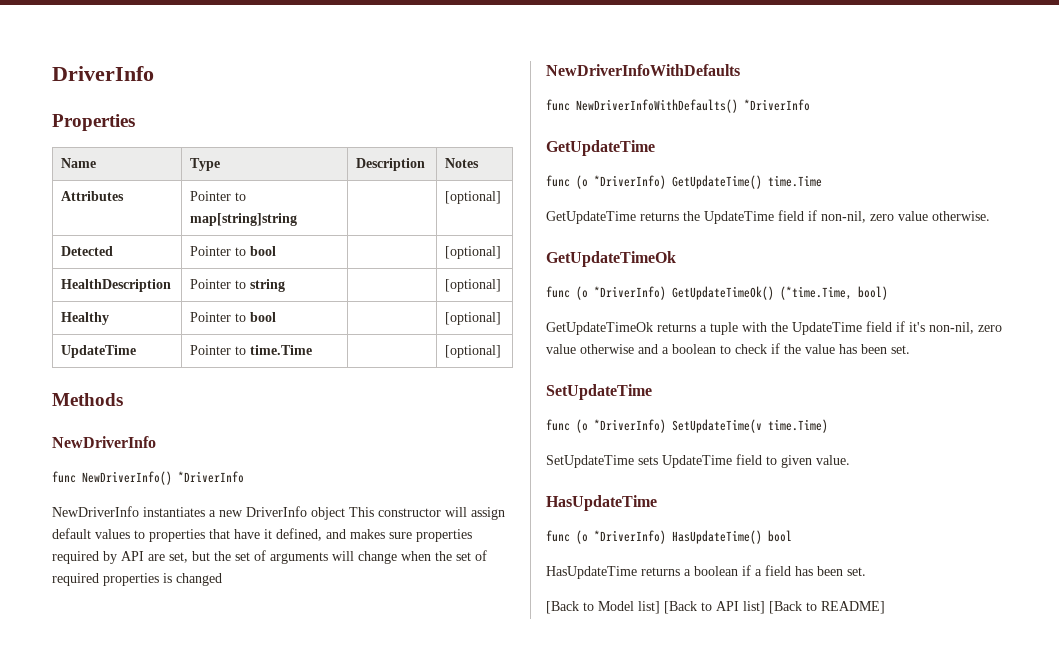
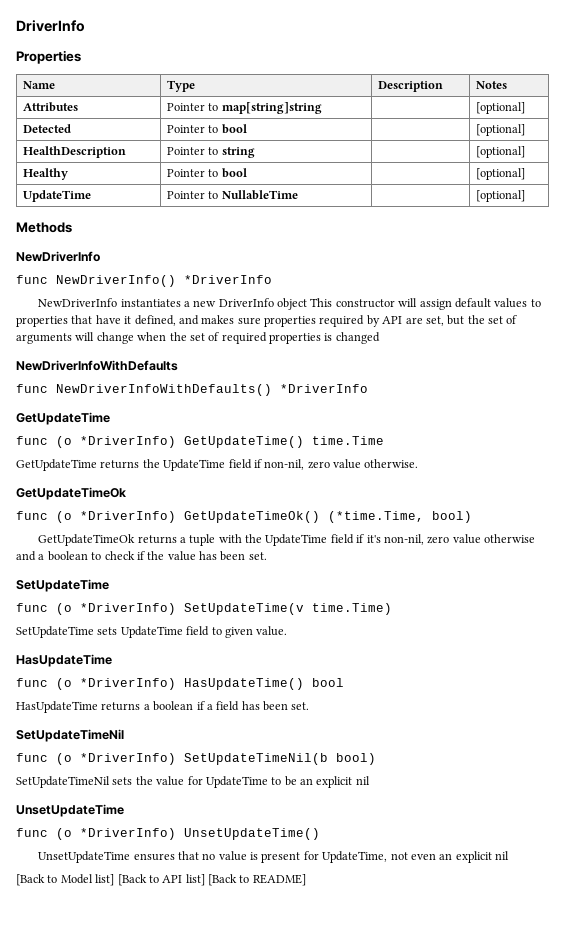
[250,345,313,355] time.Time -> [221,190,298,200] NullableTime
(866, 571) none -> [16,729,124,742] [16,753,376,765] [16,776,370,788] [16,804,124,817] [16,828,320,840] [38,851,510,863] // SetUpdateTimeNil // func (o *DriverInfo) SetUpdateTimeNil(b bool) // SetUpdateTimeNil sets the value for UpdateTime to be an explicit nil // UnsetUpdateTime // func (o *DriverInfo) UnsetUpdateTime() // UnsetUpdateTime ensures that no value is present for UpdateTime, not even an explicit nil

